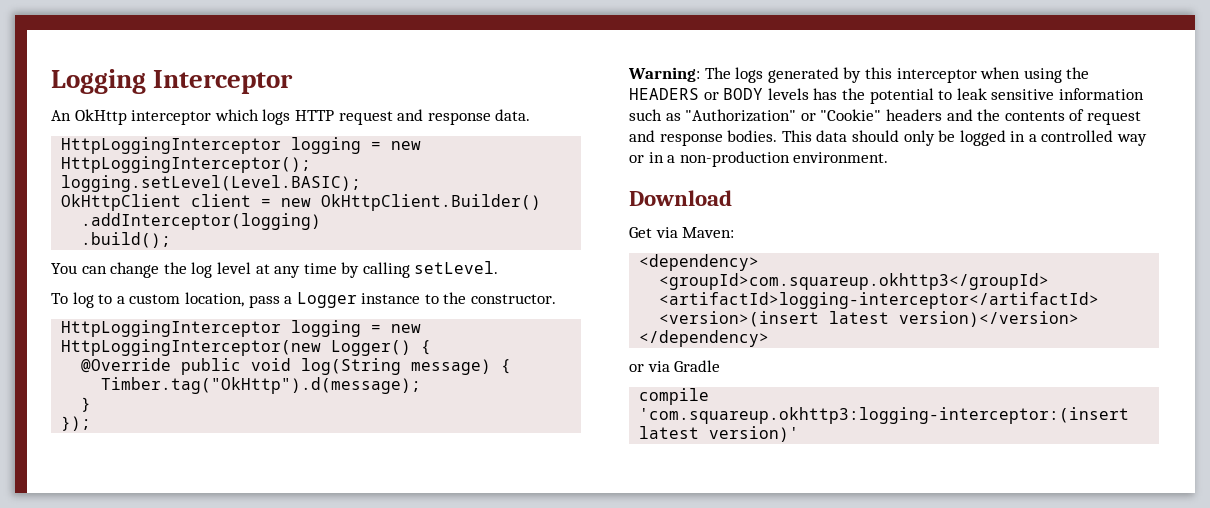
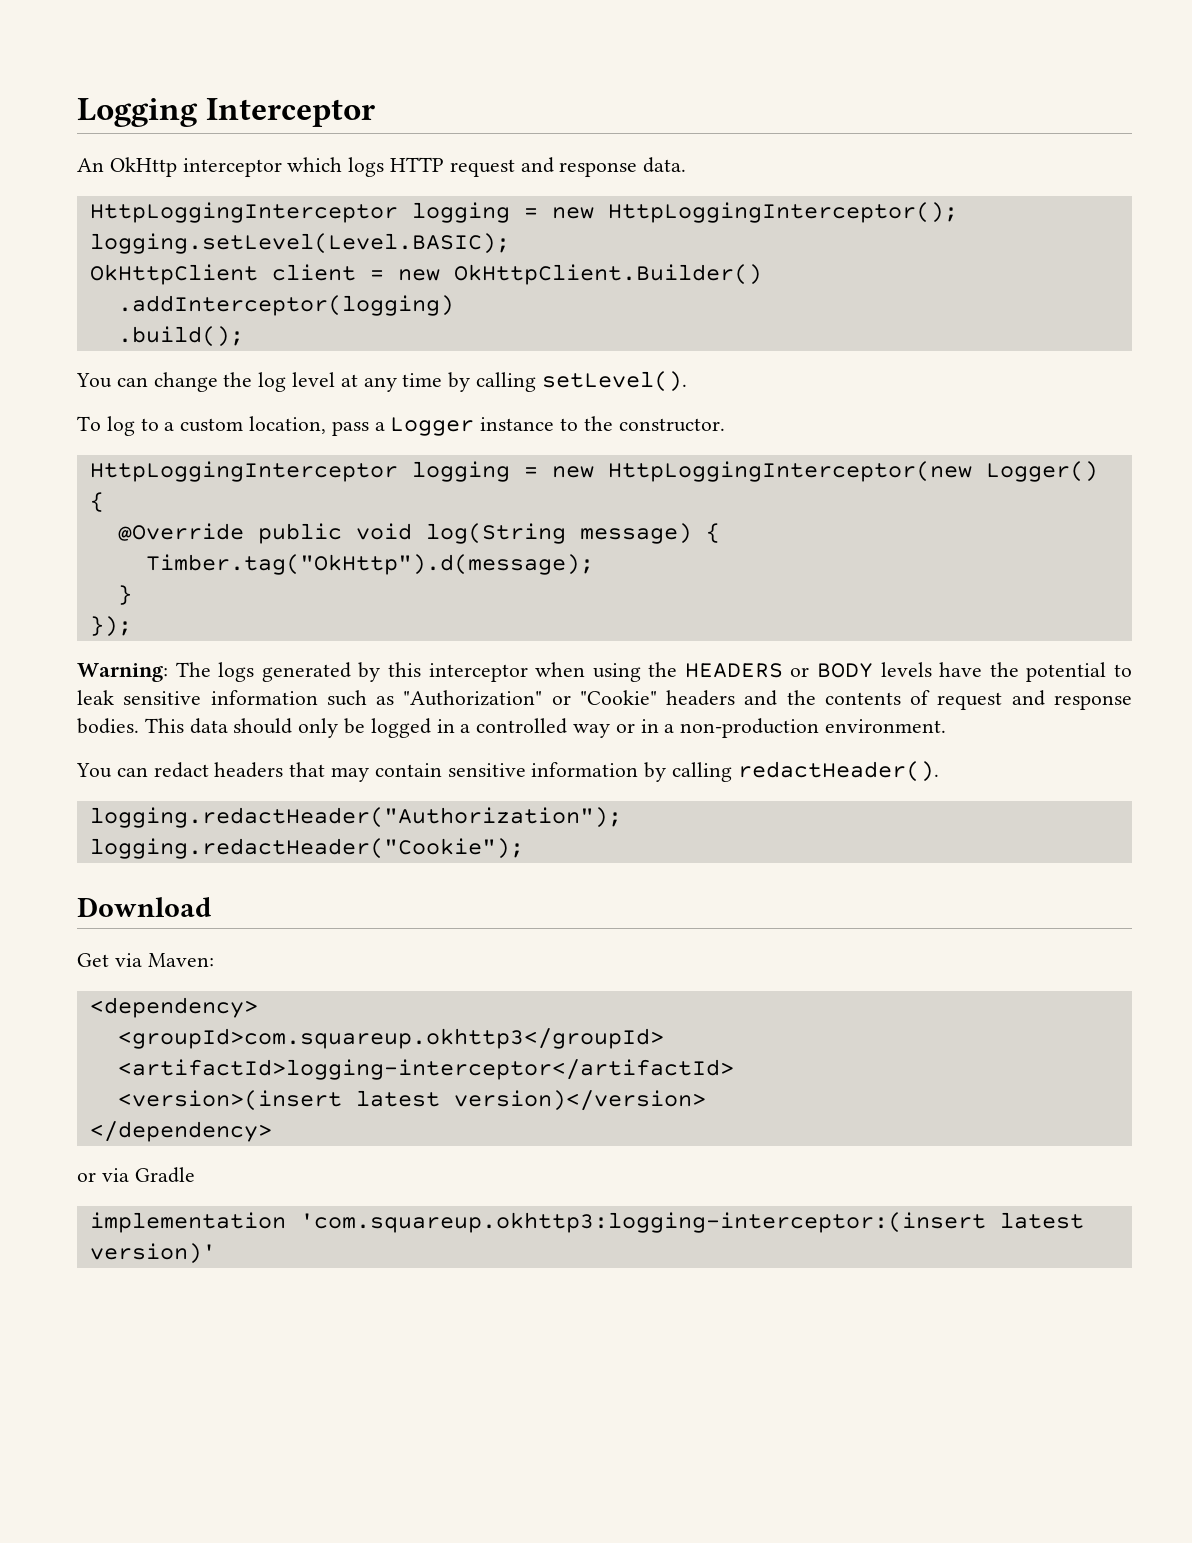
[414,261,499,274] setLevel. -> [541,371,687,392] setLevel().
[813,88,838,100] has -> [939,662,983,677] have
(889, 157) none -> [76,761,939,782] [89,807,622,828] [89,838,524,859] // You can redact headers that may contain sensitive information by calling redactHeader(). // logging.redactHeader("Authorization"); // logging.redactHeader("Cookie");
[639,388,710,405] compile -> [89,1212,286,1233] implementation

